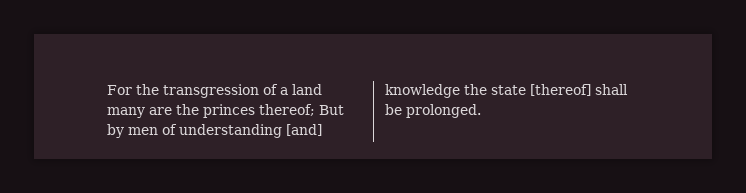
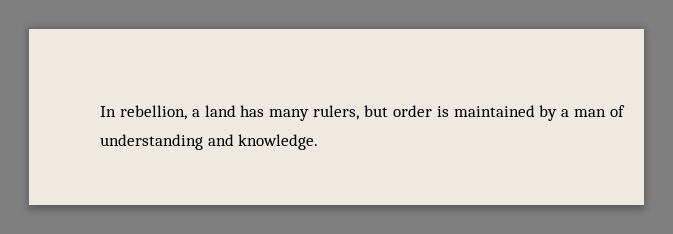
[107,84,322,98] [107,104,344,118] [107,124,322,138] [385,84,628,98] [385,104,481,118] For the transgression of a land many are the princes thereof; But by men of understanding [and] knowledge the state [thereof] shall be prolonged. -> [100,105,625,121] [100,134,319,150] In rebellion, a land has many rulers, but order is maintained by a man of understanding and knowledge.

